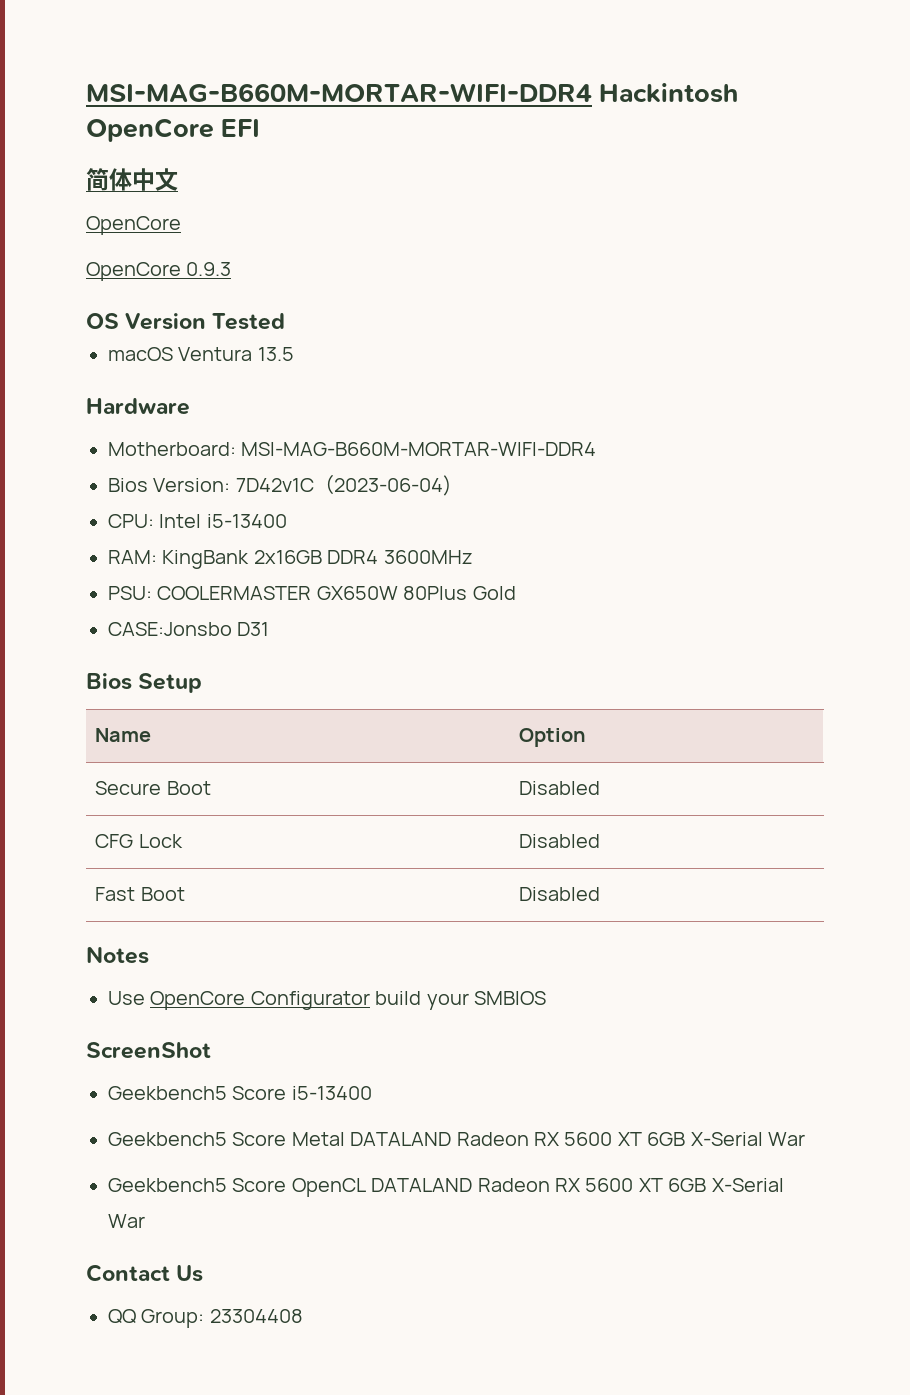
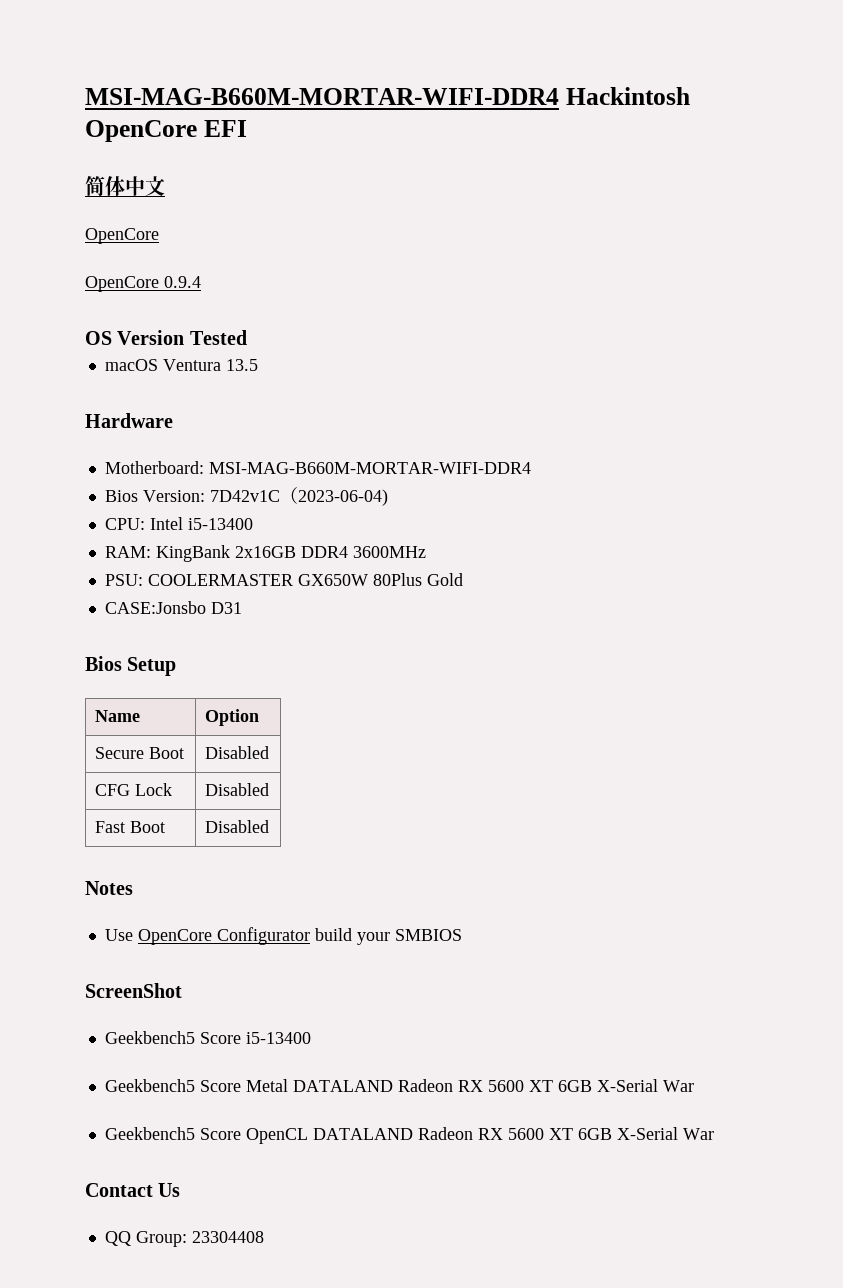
[186,262,232,276] 0.9.3 -> [164,276,201,288] 0.9.4

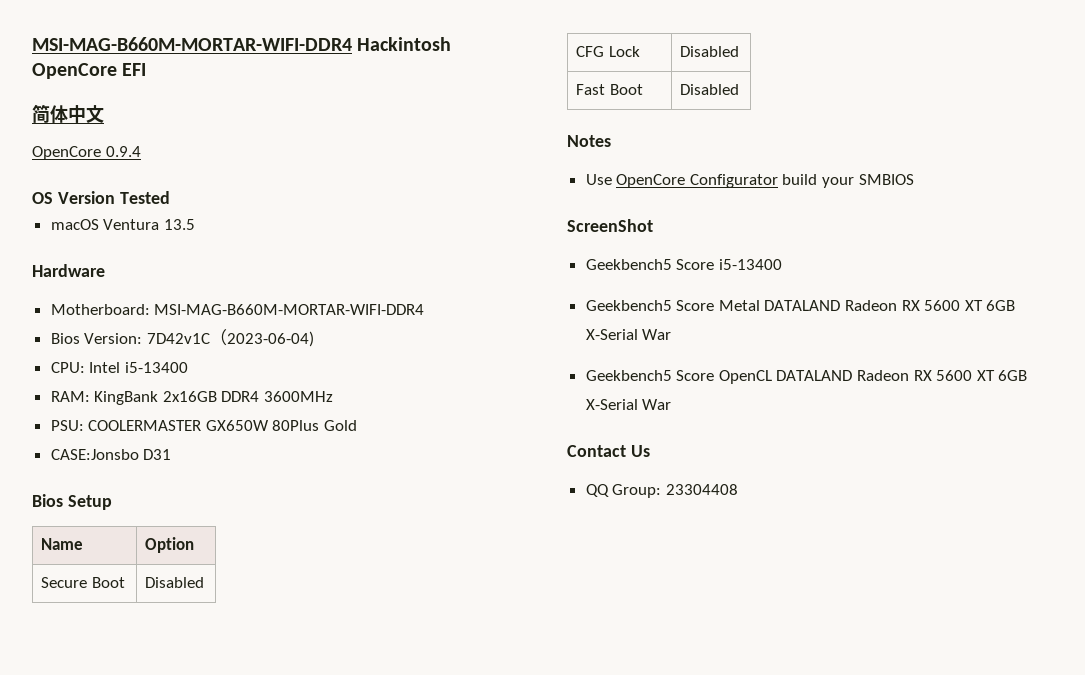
[85,276,159,292] // OpenCore -> (101, 153) none

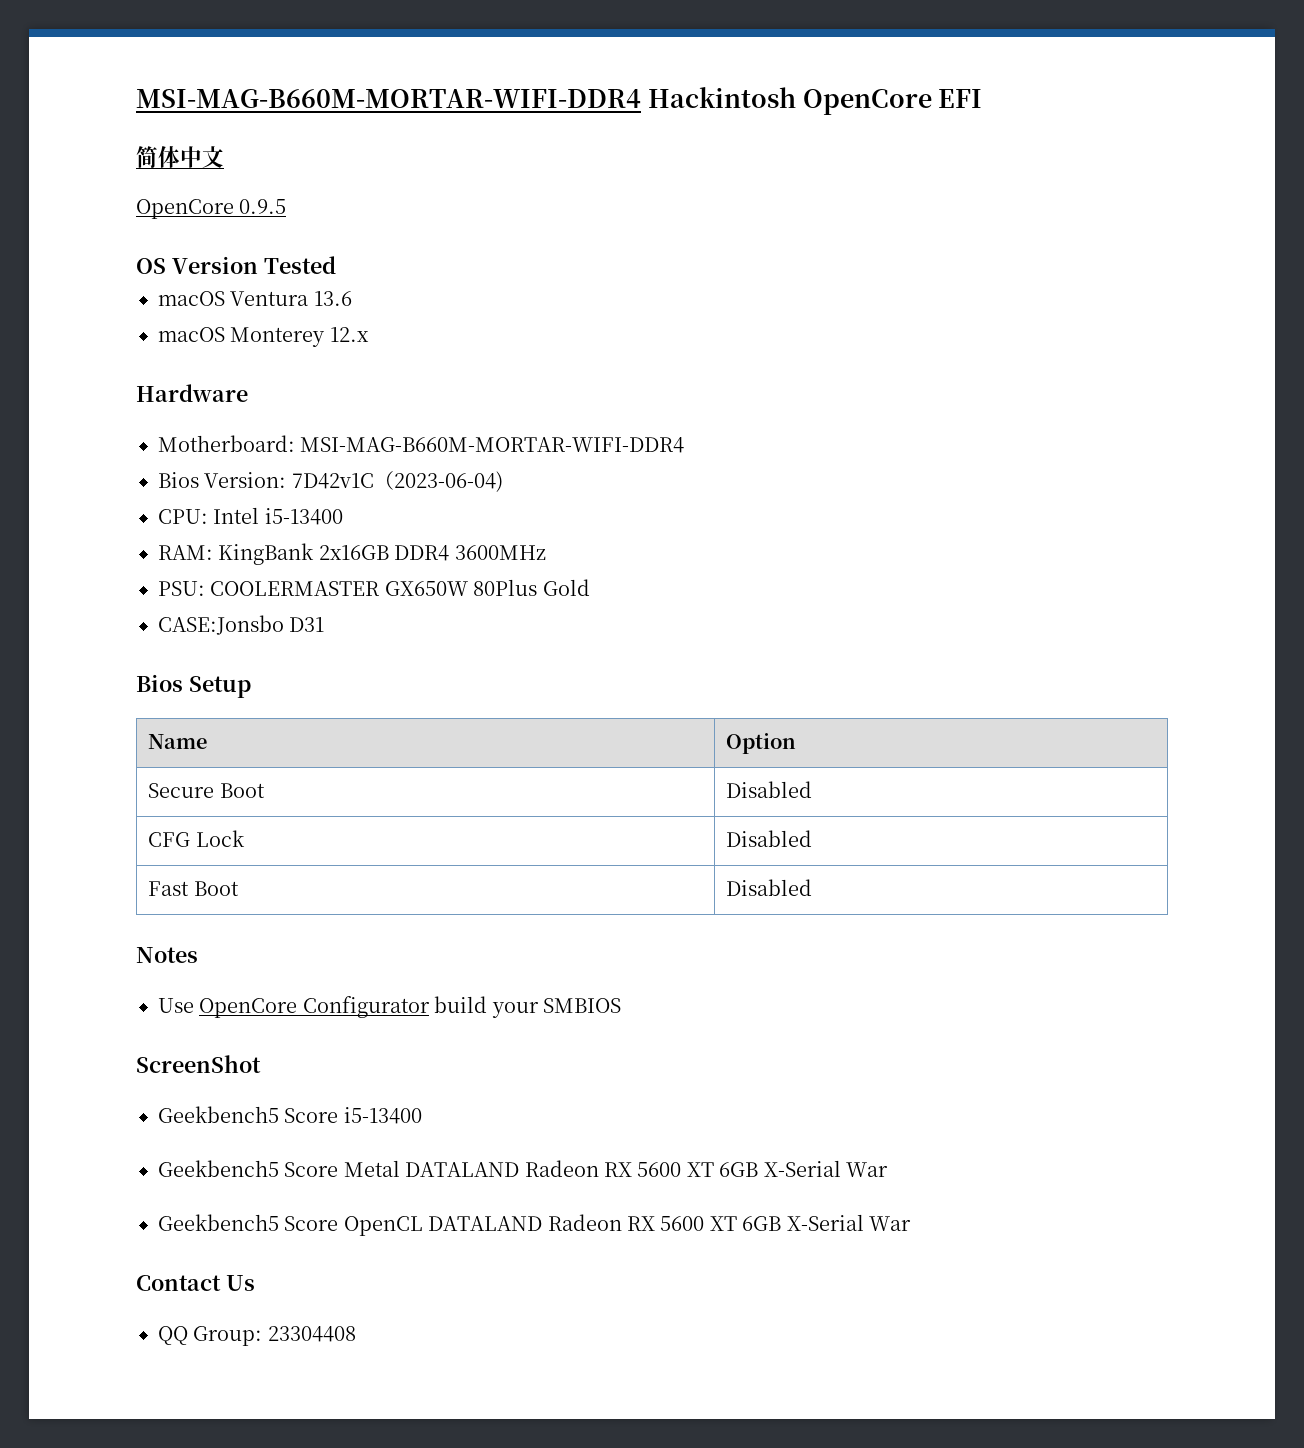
[105,146,141,157] 0.9.4 -> [239,199,287,214] 0.9.5
[163,219,195,230] 13.5 -> [313,291,352,306] [158,327,369,347] 13.6 // macOS Monterey 12.x

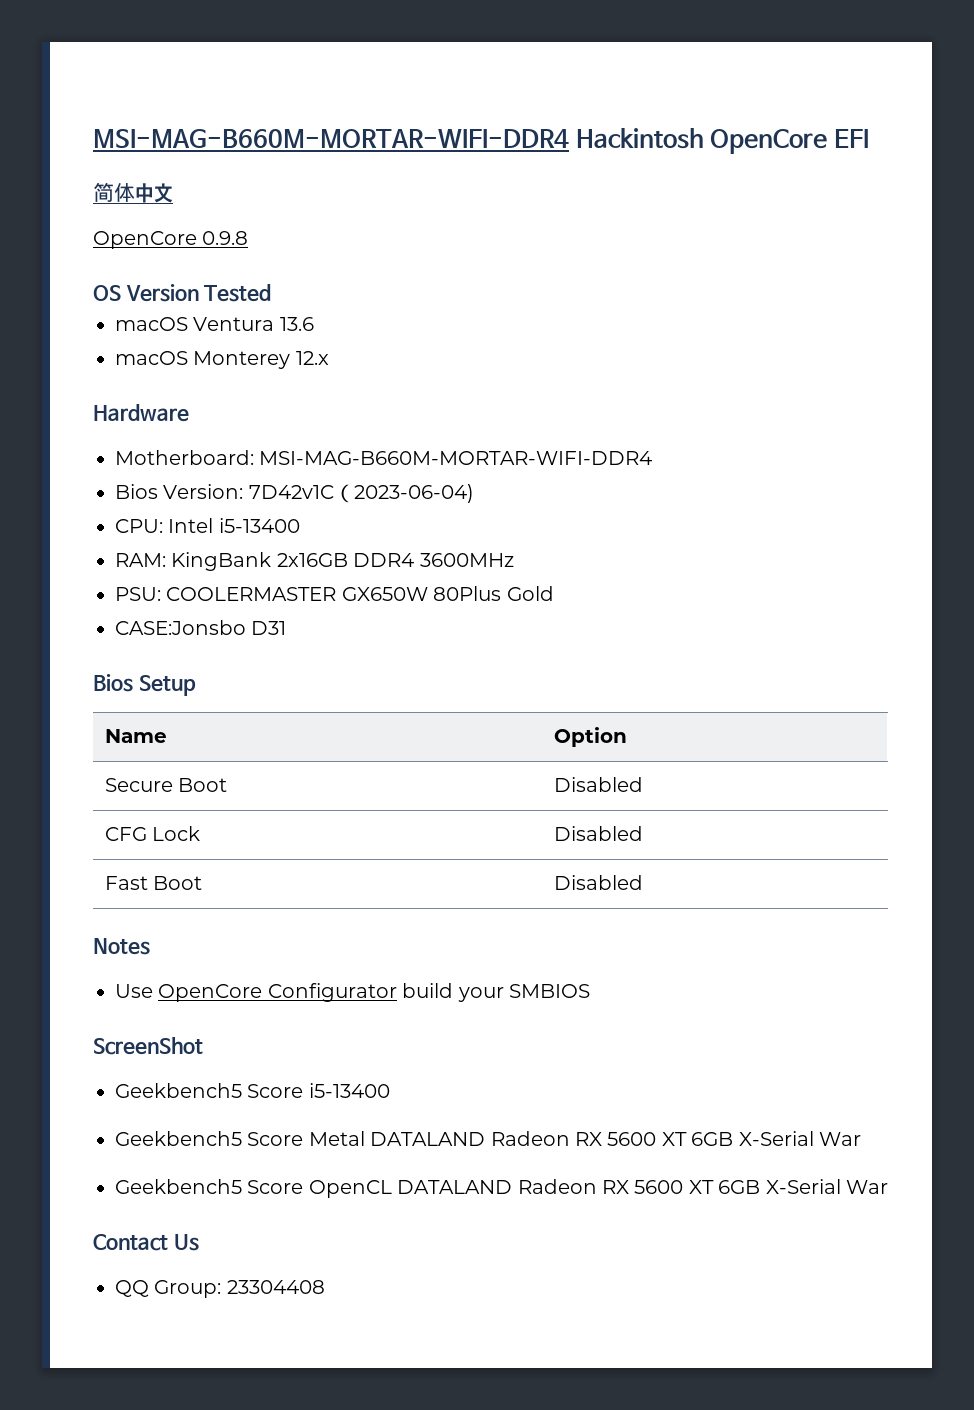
[239,199,287,214] 0.9.5 -> [202,231,249,245] 0.9.8

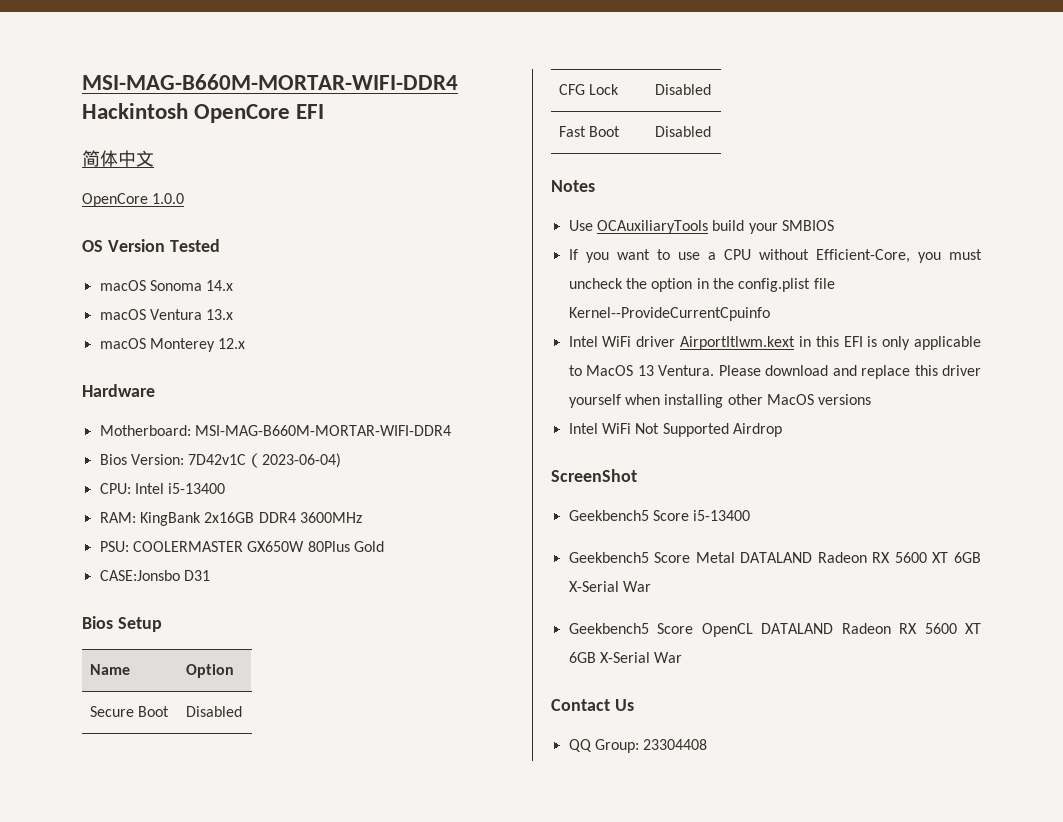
[202,231,249,245] 0.9.8 -> [152,193,185,204] 1.0.0
(272, 293) none -> [99,280,234,291] // macOS Sonoma 14.x
[279,317,314,331] 13.6 -> [206,309,234,320] 13.x
[158,983,397,1002] OpenCore Configurator -> [596,220,708,234] OCAuxiliaryTools
(590, 991) none -> [568,249,982,263] [568,278,835,292] [568,307,770,321] [568,336,981,350] [568,365,981,379] [568,394,872,408] [568,423,782,437] // If you want to use a CPU without Efficient-Core, you must uncheck the option in the config.plist file Kernel--ProvideCurrentCpuinfo // Intel WiFi driver AirportItlwm.kext in this EFI is only applicable to MacOS 13 Ventura. Please download and replace this driver yourself when installing other MacOS versions // Intel WiFi Not Supported Airdrop

